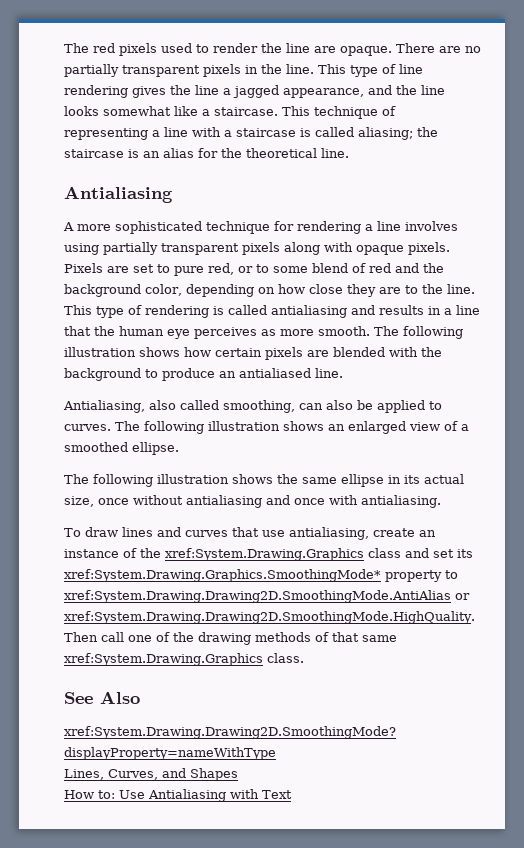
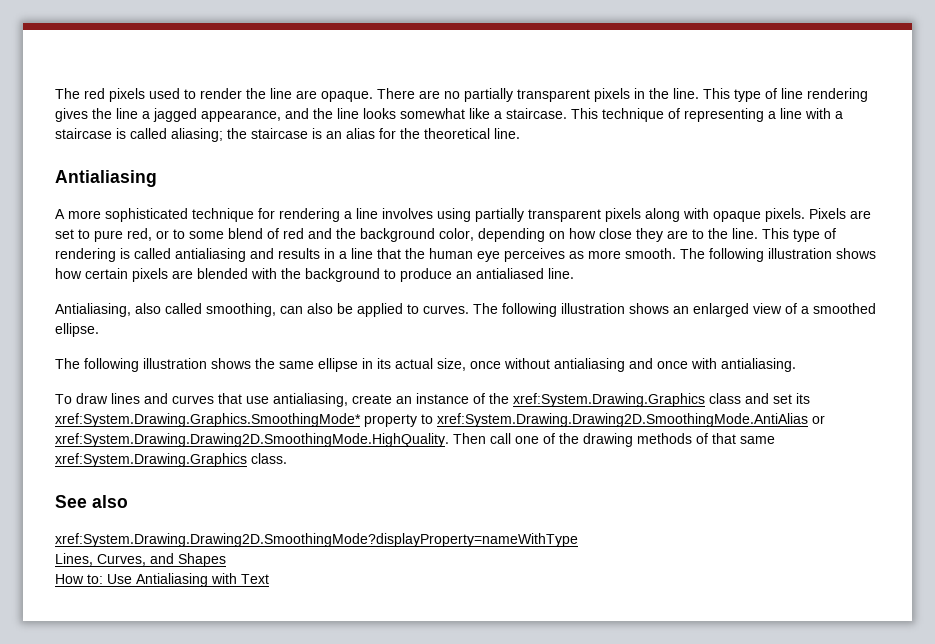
[100,691,140,704] Also -> [92,495,128,508] also

